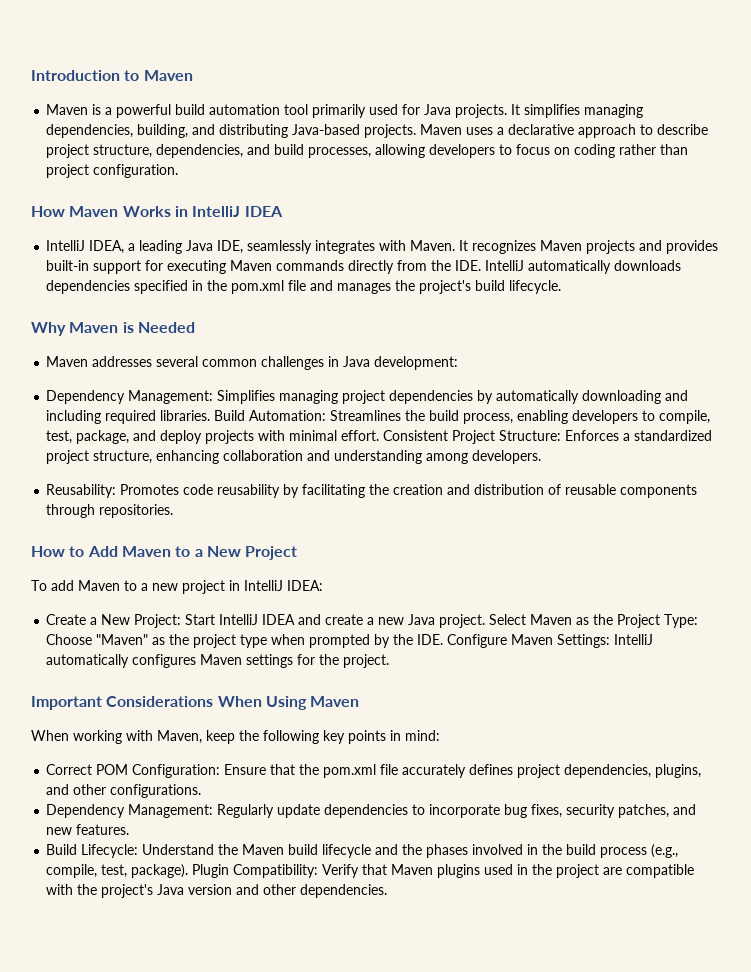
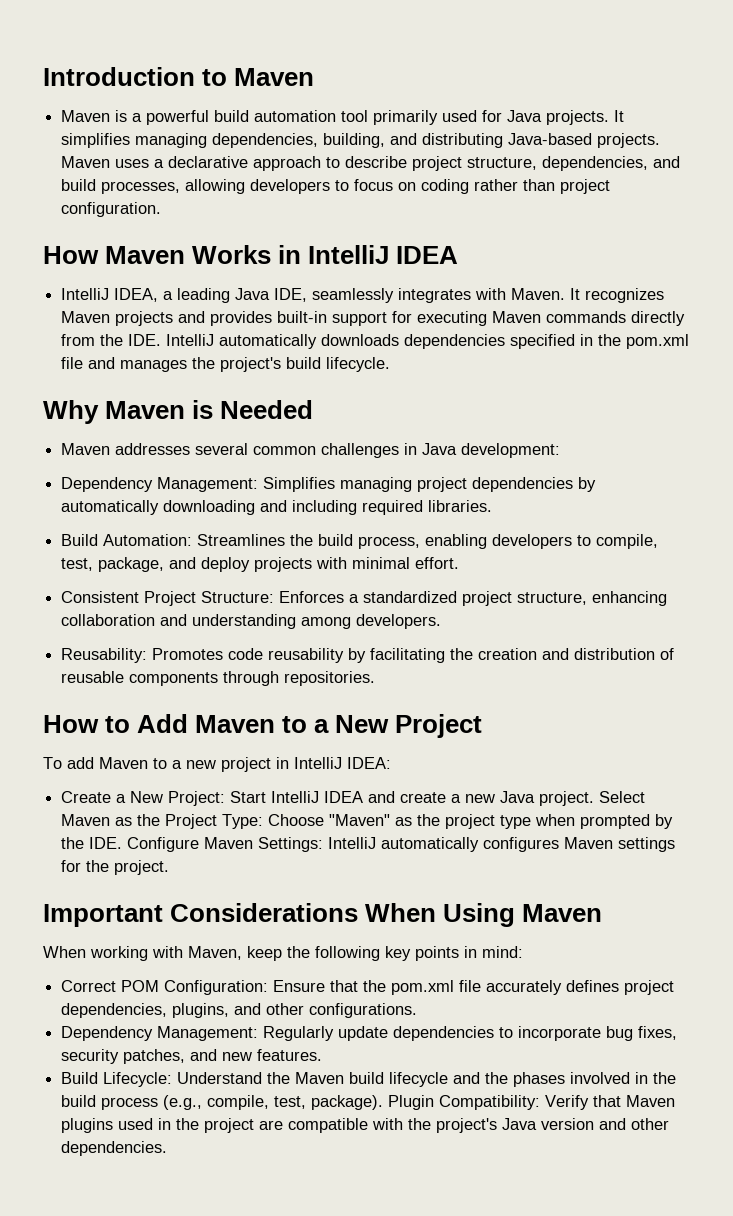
(211, 415) none -> (493, 506) //
(380, 435) none -> (460, 563) //

